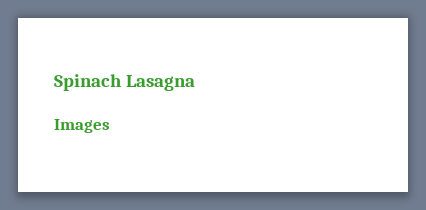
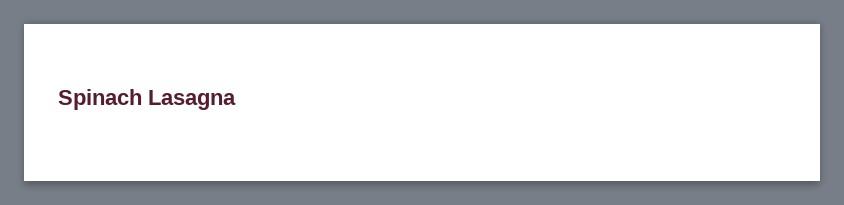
[54,119,110,133] // Images -> (236, 100) none

